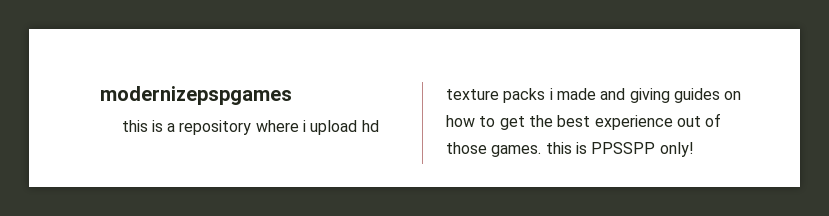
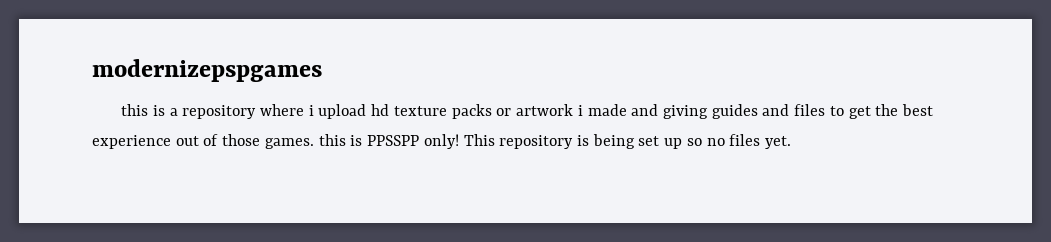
(546, 95) none -> [496,104,574,116] or artwork
[724,91,742,100] [446,115,475,127] on how -> [762,104,826,116] and files
(694, 149) none -> [463,134,792,149] This repository is being set up so no files yet.

